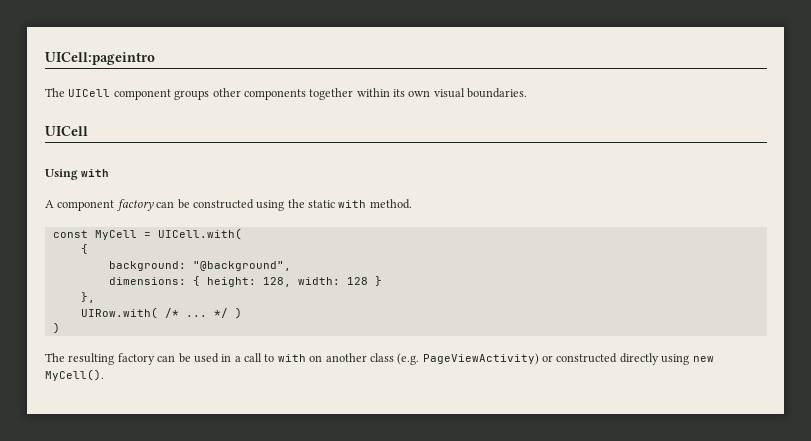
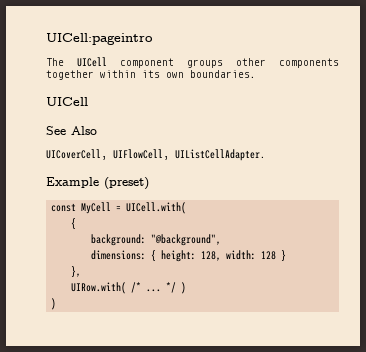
[433,88,465,98] visual -> (184, 75) none
[45,169,110,180] [45,199,412,211] Using with // A component factory can be constructed using the static with method. -> [46,126,97,135] [46,149,266,161] [46,177,149,190] See Also // UICoverCell, UIFlowCell, UIListCellAdapter. // Example (preset)
[45,353,714,365] [45,369,104,381] // The resulting factory can be used in a call to with on another class (e.g. PageViewActivity) or constructed directly using new MyCell(). -> (57, 304) none

